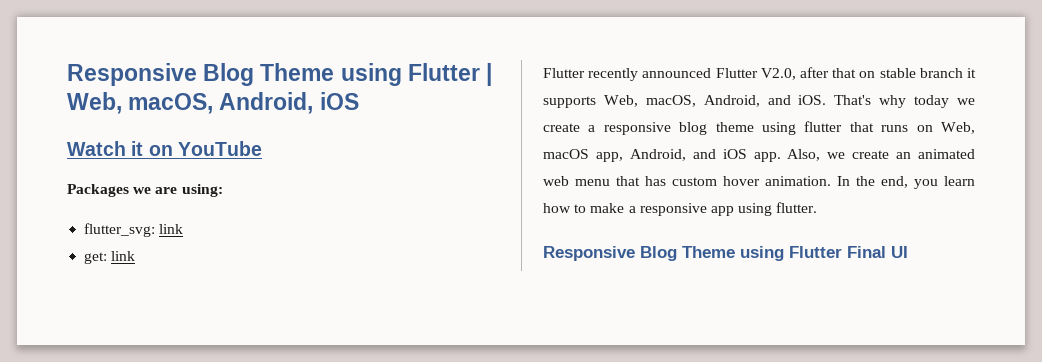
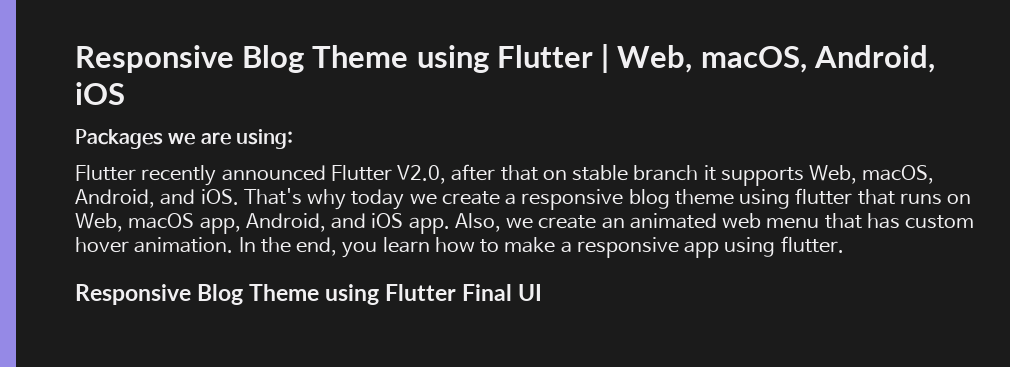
[67,141,262,156] // Watch it on YouTube -> (125, 93) none
[84,223,184,237] [84,251,136,264] // flutter_svg: link // get: link -> (293, 139) none

